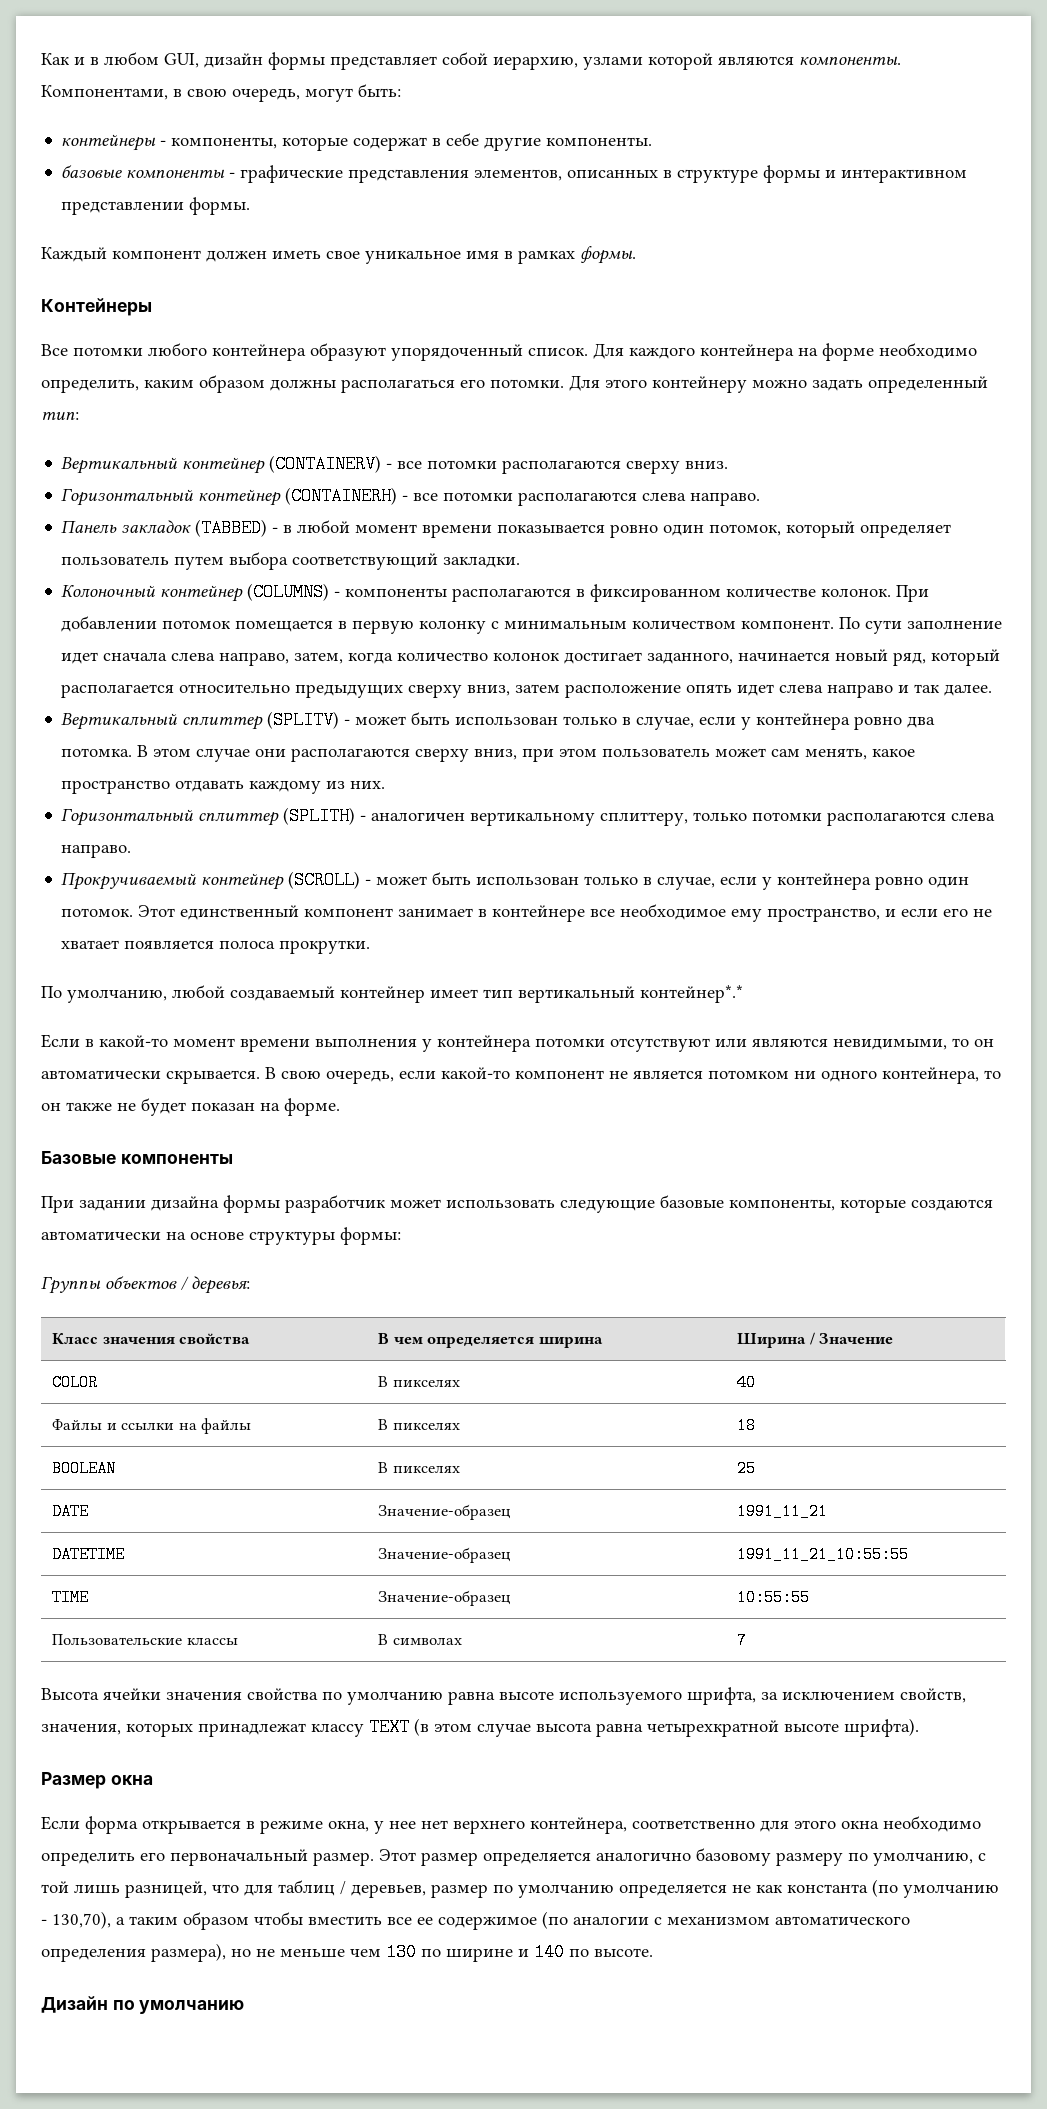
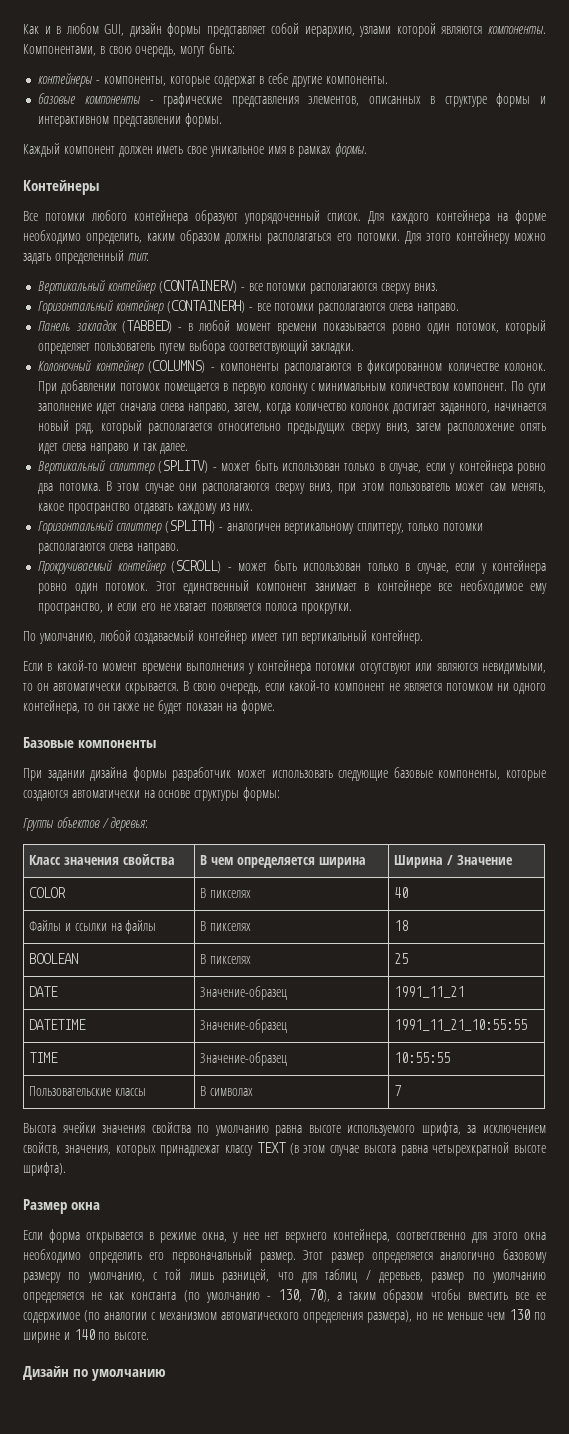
[640,985,743,1003] контейнер*.* -> [371,630,424,644] контейнер.
[52,1911,111,1929] 130,70), -> [277,1289,331,1302] 130, 70),

